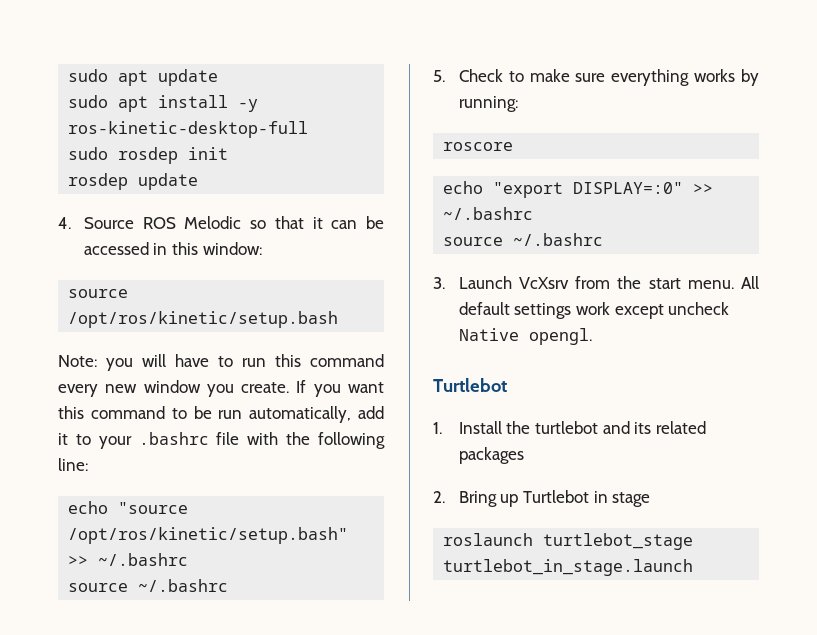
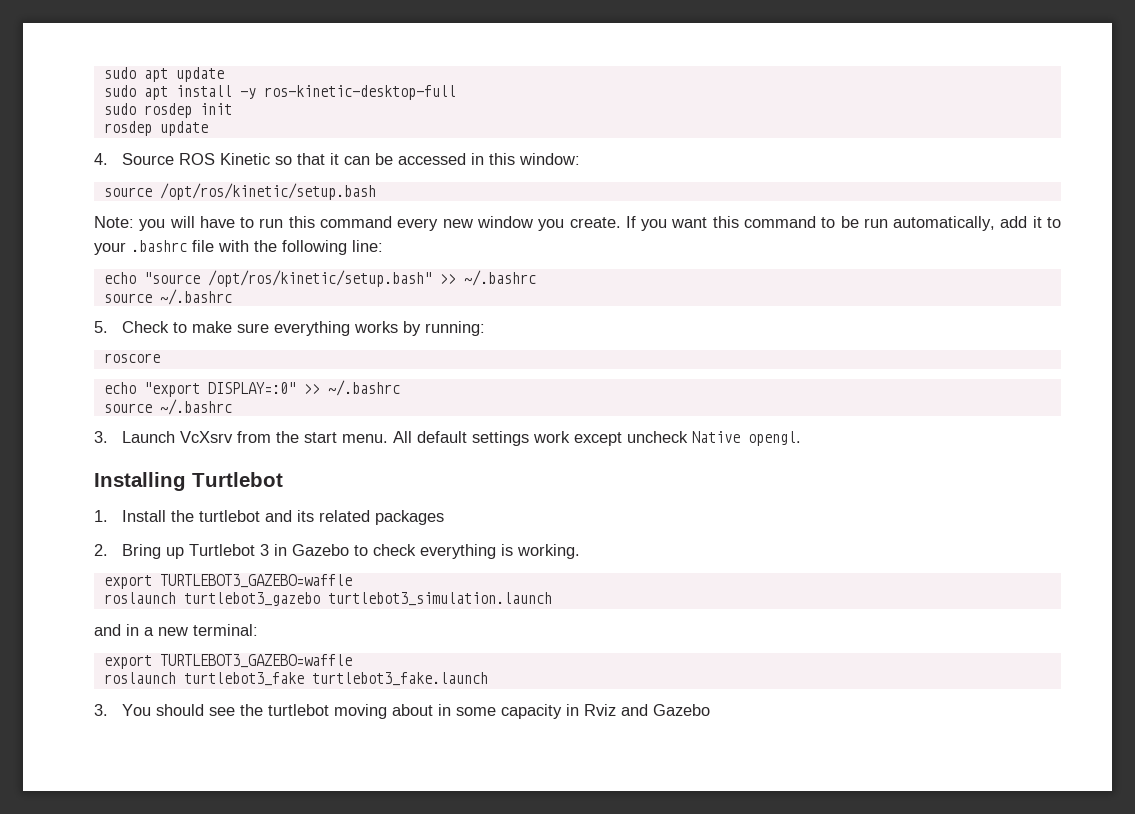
[184,216,242,229] Melodic -> [220,153,271,165] Kinetic
(592, 336) none -> [94,472,186,491] Installing
[593,491,651,507] [443,533,694,550] [443,559,694,576] in stage // roslaunch turtlebot_stage turtlebot_in_stage.launch -> [260,544,581,559] [103,574,352,589] [103,592,552,606] [94,624,258,636] [103,654,352,669] [103,672,488,686] [94,704,711,719] 3 in Gazebo to check everything is working. // export TURTLEBOT3_GAZEBO=waffle // roslaunch turtlebot3_gazebo turtlebot3_simulation.launch // and in a new terminal: // export TURTLEBOT3_GAZEBO=waffle // roslaunch turtlebot3_fake turtlebot3_fake.launch // 3. You should see the turtlebot moving about in some capacity in Rviz and Gazebo

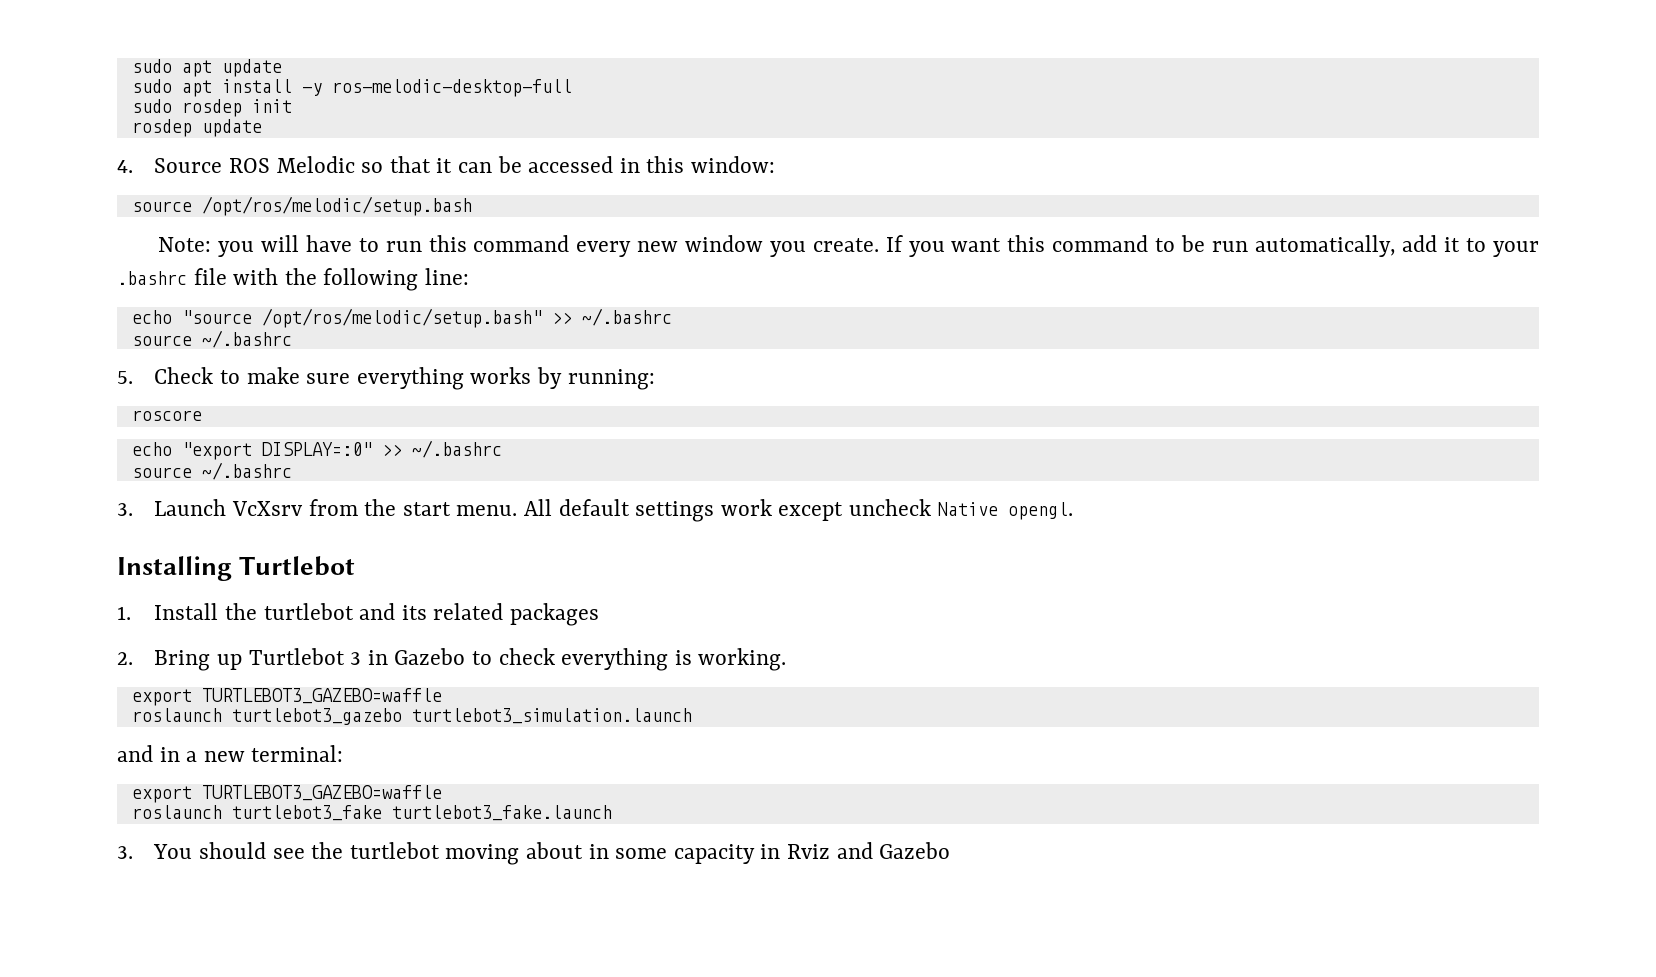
[263,85,456,100] ros-kinetic-desktop-full -> [331,79,572,97] ros-melodic-desktop-full
[220,153,271,165] Kinetic -> [276,156,355,173] Melodic
[159,183,376,200] /opt/ros/kinetic/setup.bash -> [201,196,472,216] /opt/ros/melodic/setup.bash
[207,270,432,287] /opt/ros/kinetic/setup.bash" -> [261,308,542,328] /opt/ros/melodic/setup.bash"

